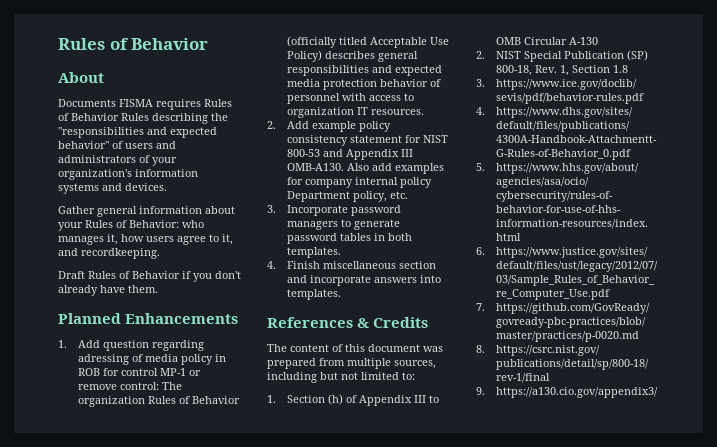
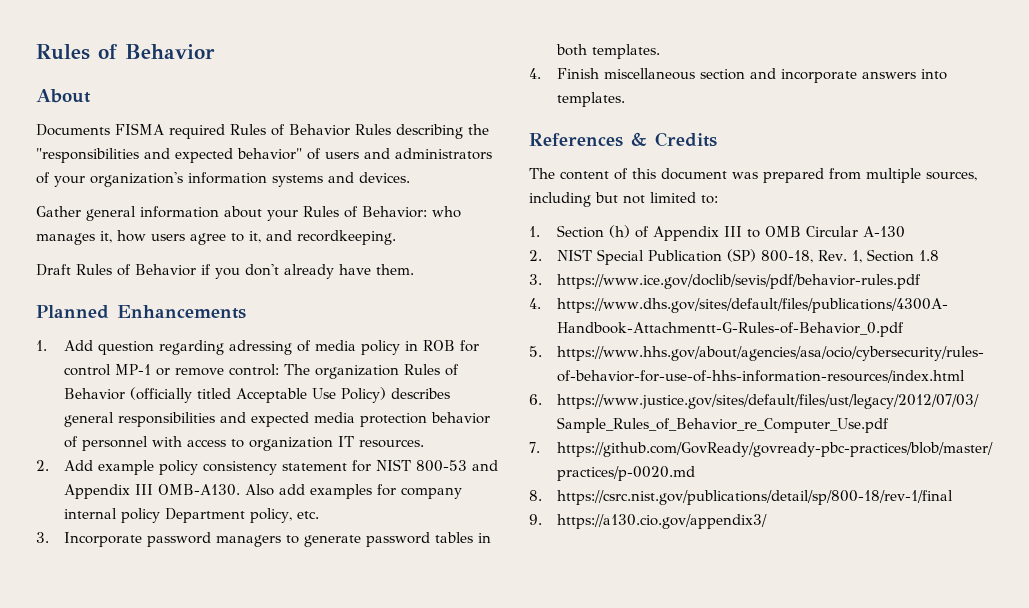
[156,99,201,110] requires -> [169,124,225,139] required

